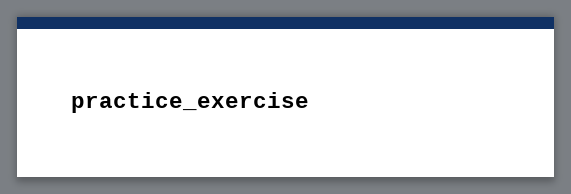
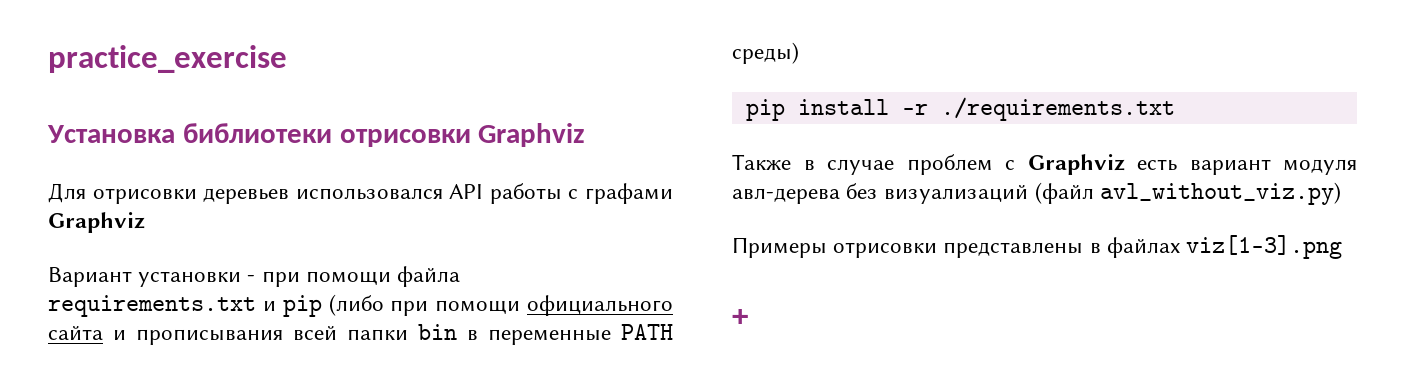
(309, 102) none -> [47,123,586,147] [48,183,673,204] [48,212,145,233] [48,266,461,287] [48,294,673,317] [48,324,673,345] [732,42,799,64] [745,97,1175,121] [732,154,1357,175] [732,182,1341,205] [732,235,1343,259] [732,309,748,327] // Установка библиотеки отрисовки Graphviz // Для отрисовки деревьев использовался API работы с графами Graphviz // Вариант установки - при помощи файла requirements.txt и pip (либо при помощи официального сайта и прописывания всей папки bin в переменные PATH среды) // pip install -r ./requirements.txt // Также в случае проблем с Graphviz есть вариант модуля авл-дерева без визуализаций (файл avl_without_viz.py) // Примеры отрисовки представлены в файлах viz[1-3].png // +

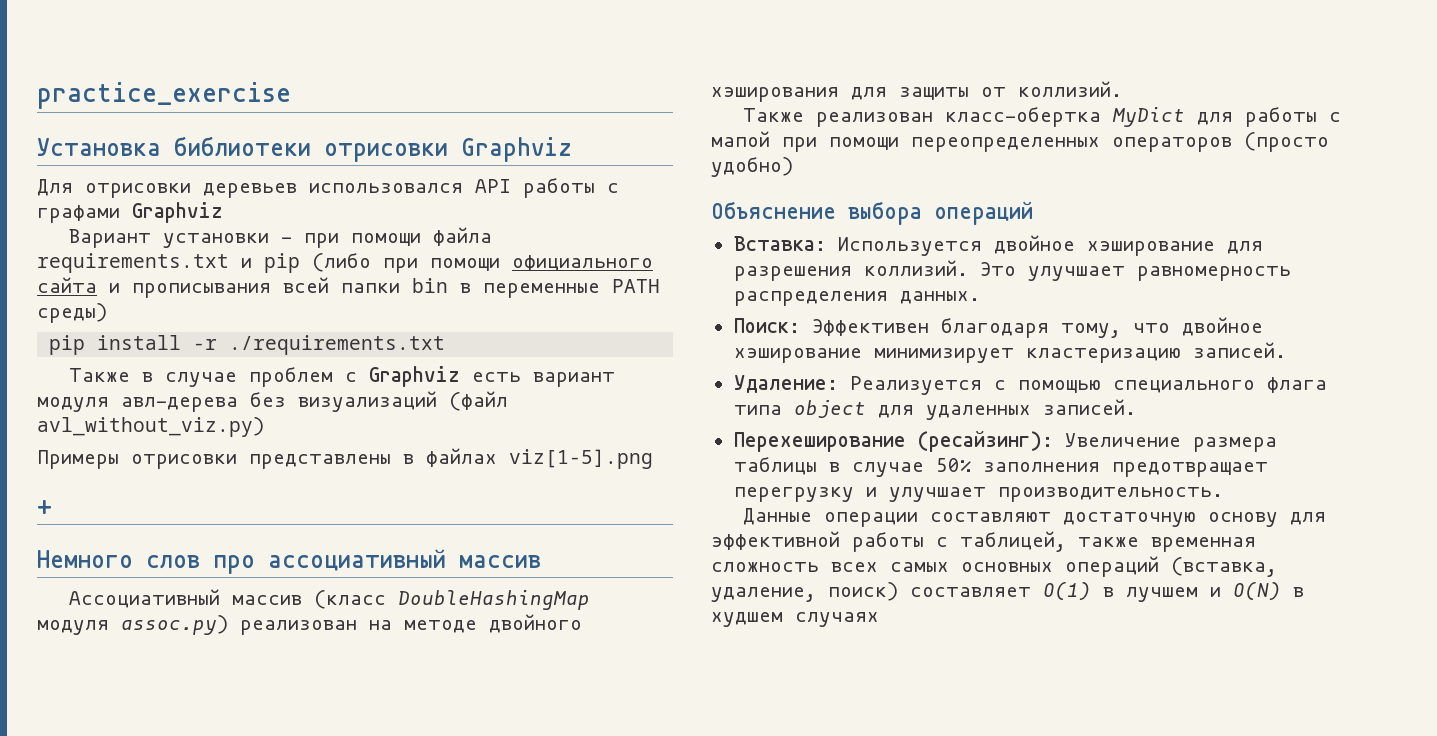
[1186,235,1343,259] viz[1-3].png -> [509,449,653,469] viz[1-5].png
(748, 318) none -> [37,549,541,574] [69,589,591,610] [37,614,582,635] [711,81,1122,102] [743,107,1342,127] [711,131,1329,152] [711,157,793,177] [711,201,1033,225] [733,235,1263,256] [733,260,1291,281] [733,291,980,306] [733,317,1263,338] [733,342,1286,363] [733,375,1327,395] [733,399,1136,420] [733,430,1277,452] [733,457,1268,477] [733,487,1223,502] [743,508,1327,527] [711,531,1256,552] [711,556,1277,577] [711,582,1304,602] [711,612,879,627] // Немного слов про ассоциативный массив // Ассоциативный массив (класс DoubleHashingMap модуля assoc.py) реализован на методе двойного хэширования для защиты от коллизий. // Также реализован класс-обертка MyDict для работы с мапой при помощи переопределенных операторов (просто удобно) // Объяснение выбора операций // Вставка: Используется двойное хэширование для разрешения коллизий. Это улучшает равномерность распределения данных. // Поиск: Эффективен благодаря тому, что двойное хэширование минимизирует кластеризацию записей. // Удаление: Реализуется с помощью специального флага типа object для удаленных записей. // Перехеширование (ресайзинг): Увеличение размера таблицы в случае 50% заполнения предотвращает перегрузку и улучшает производительность. // Данные операции составляют достаточную основу для эффективной работы с таблицей, также временная сложность всех самых основных операций (вставка, удаление, поиск) составляет O(1) в лучшем и O(N) в худшем случаях

